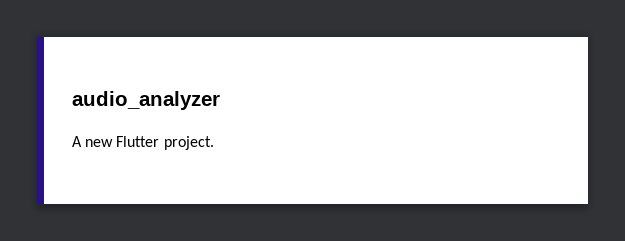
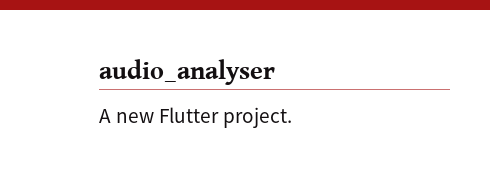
[72,91,220,110] audio_analyzer -> [99,59,275,85] audio_analyser

